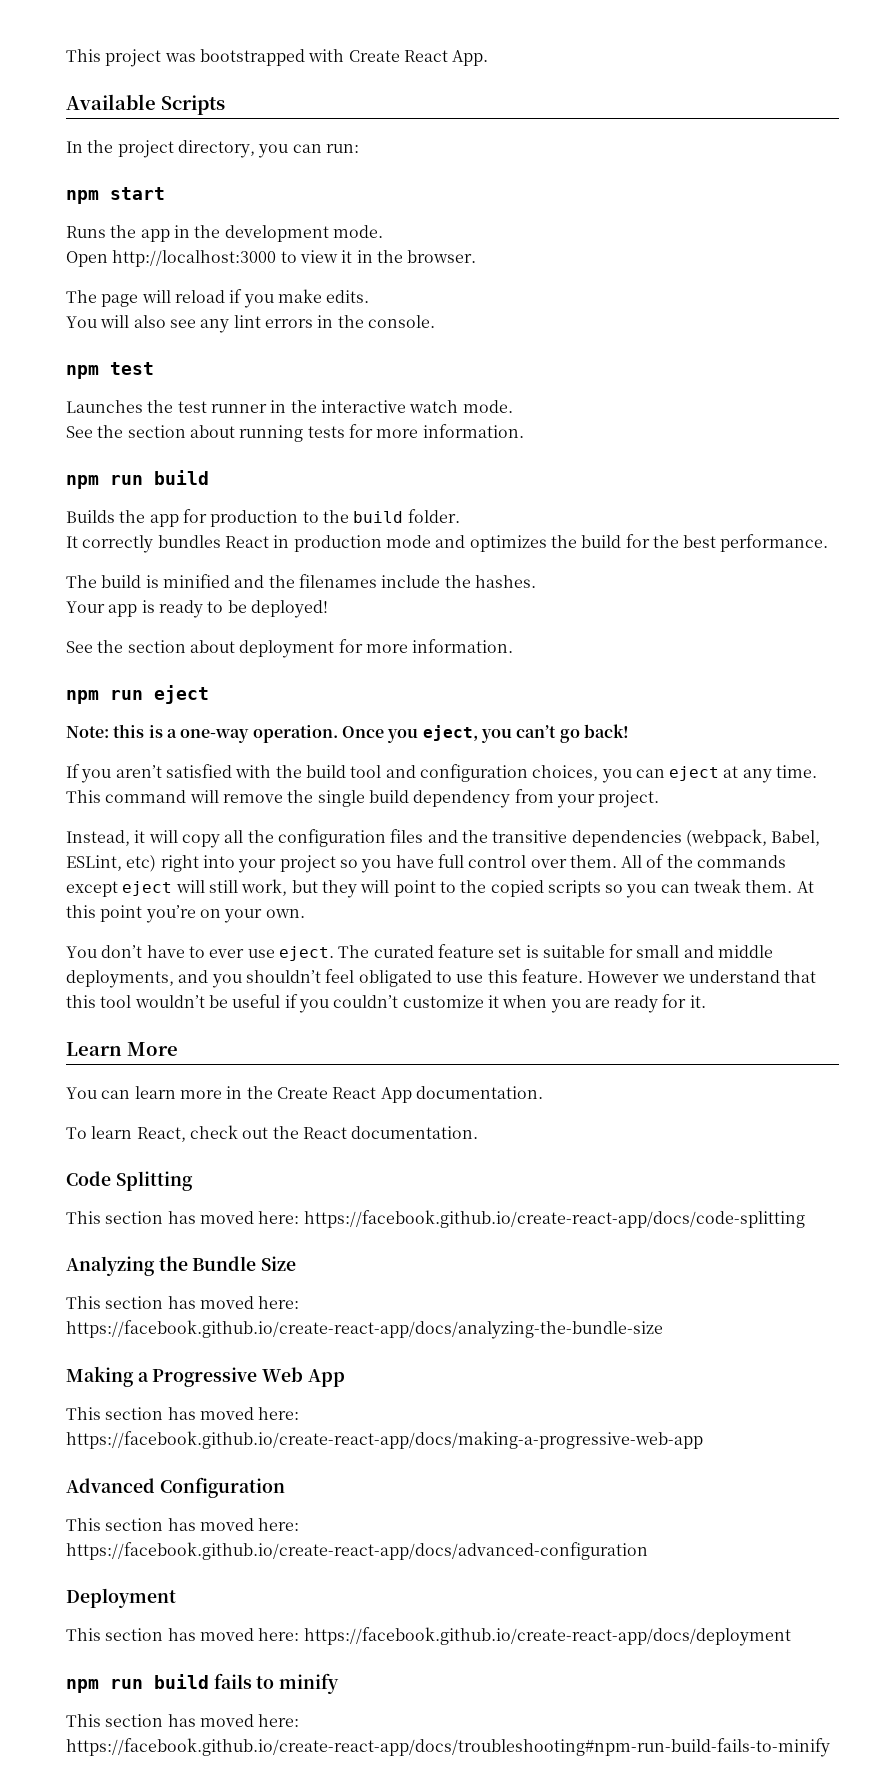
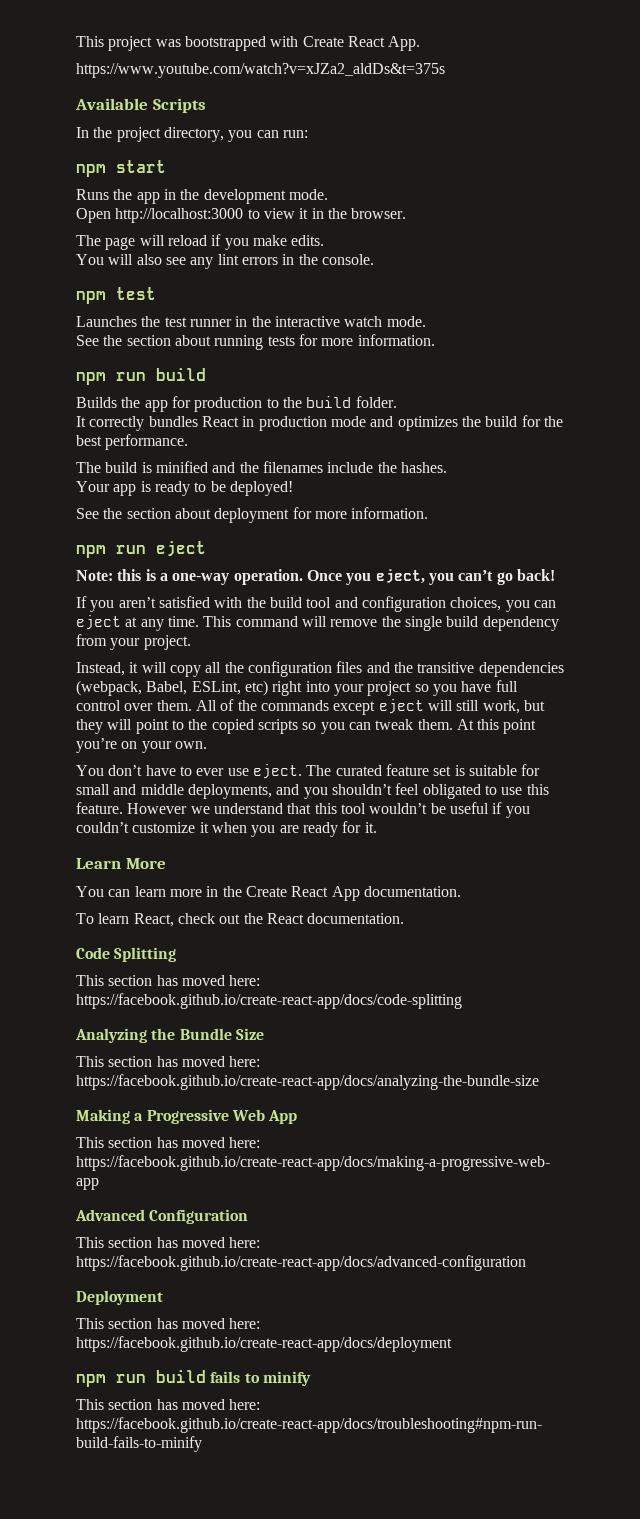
(489, 58) none -> [76,63,445,78] // https://www.youtube.com/watch?v=xJZa2_aldDs&t=375s

